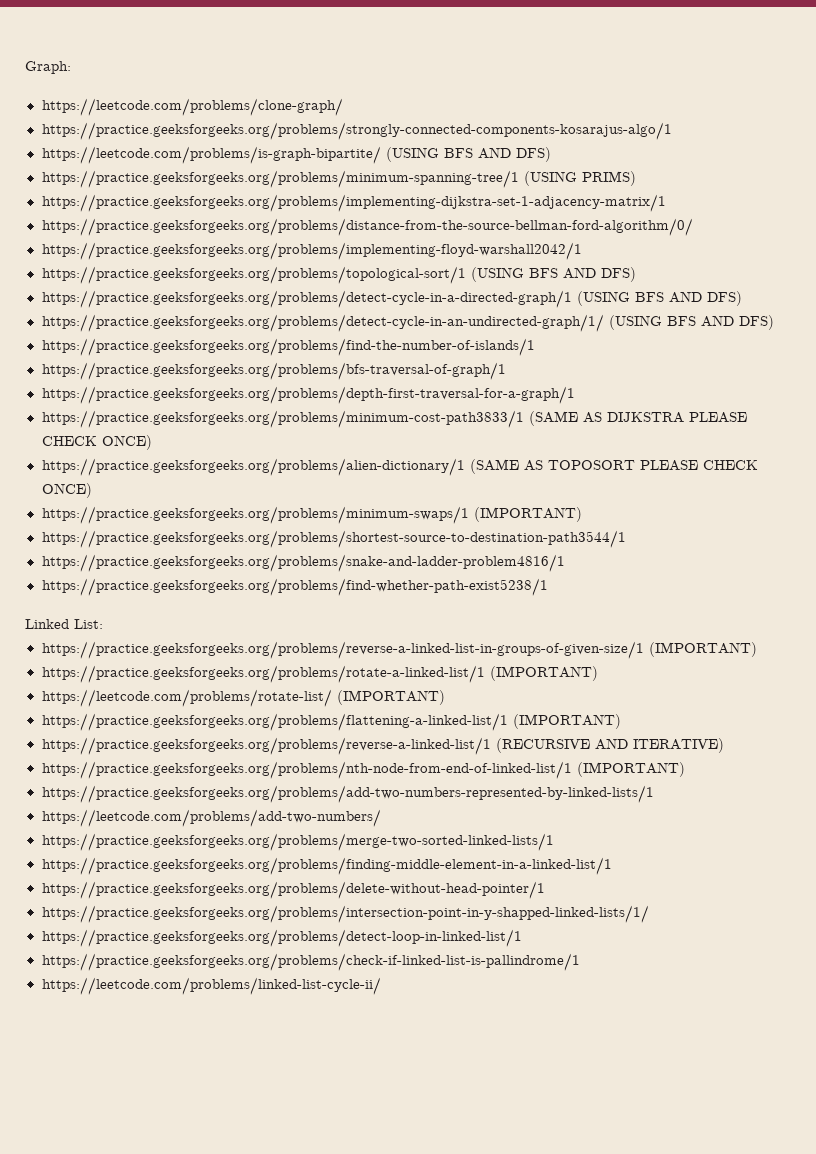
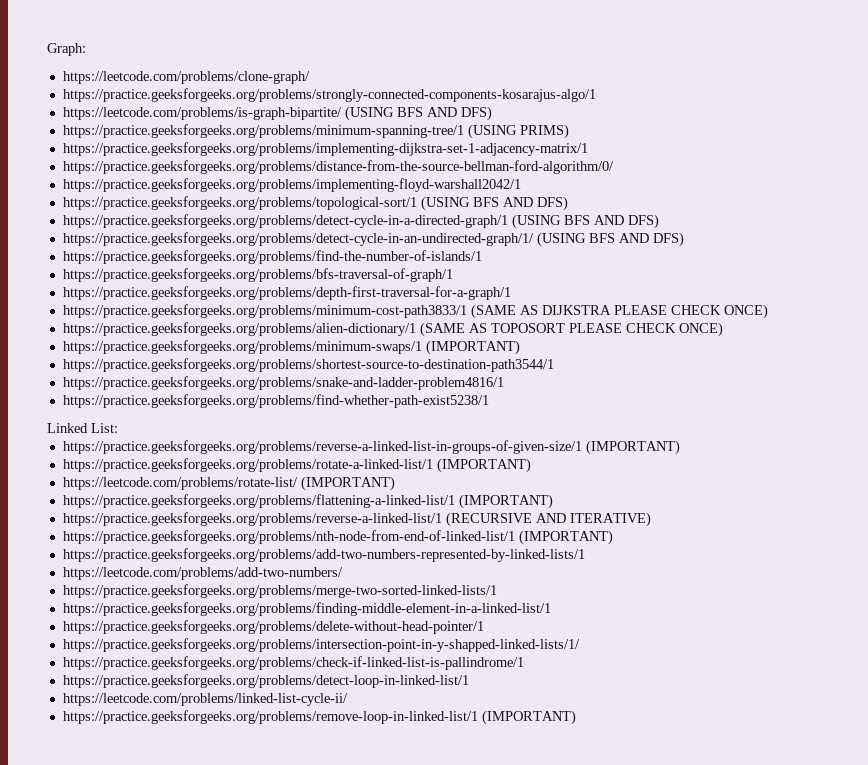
(649, 914) none -> [62,656,524,670] // https://practice.geeksforgeeks.org/problems/check-if-linked-list-is-pallindrome/1
[41,953,580,971] [41,977,381,995] https://practice.geeksforgeeks.org/problems/check-if-linked-list-is-pallindrome/1 // https://leetcode.com/problems/linked-list-cycle-ii/ -> [62,693,348,706] [62,710,576,725] https://leetcode.com/problems/linked-list-cycle-ii/ // https://practice.geeksforgeeks.org/problems/remove-loop-in-linked-list/1 (IMPORTANT)

